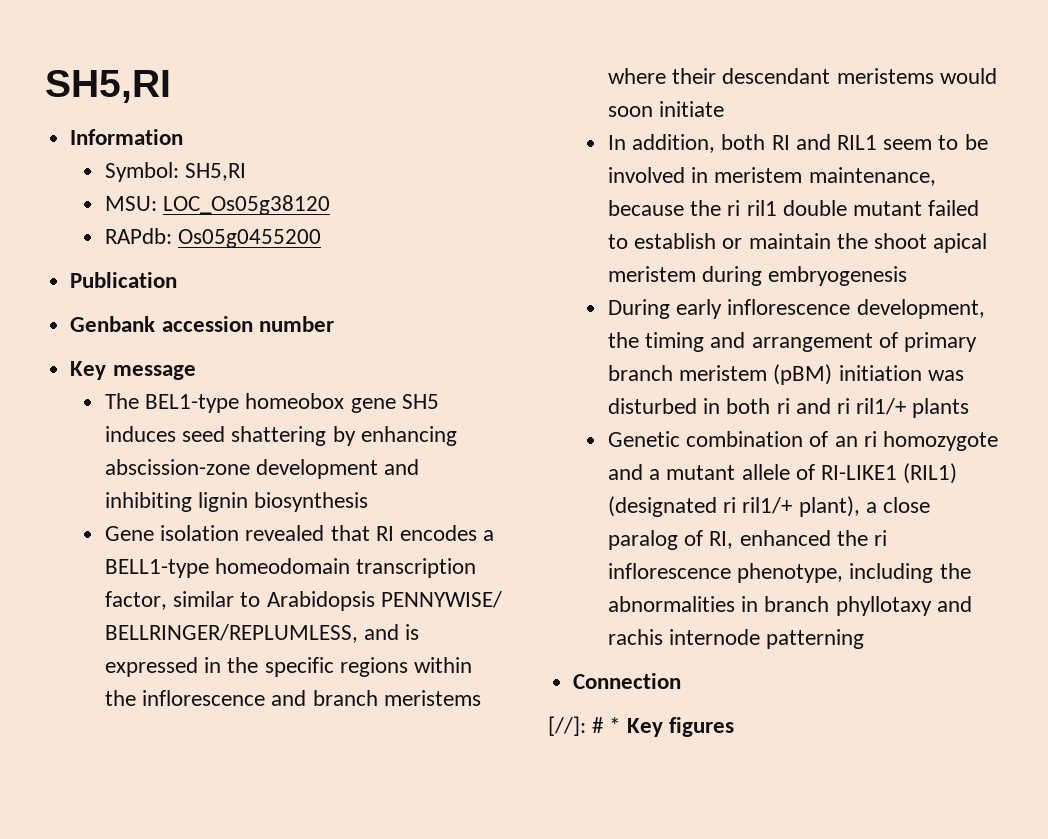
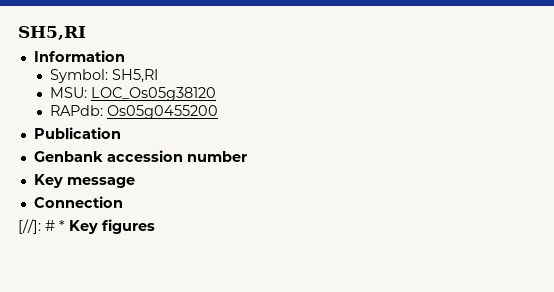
[105,393,439,413] [105,426,457,446] [105,459,420,479] [105,492,369,512] [105,525,495,541] [105,558,477,578] [105,591,502,611] [105,624,420,643] [105,657,473,677] [105,690,481,706] [608,68,997,84] [608,101,725,117] [608,134,988,153] [608,167,936,186] [608,200,980,216] [608,233,988,253] [608,266,908,286] [608,299,985,319] [608,332,978,352] [608,364,964,385] [608,398,970,418] [608,431,999,451] [608,463,958,484] [608,496,931,517] [608,530,888,550] [608,563,971,583] [608,596,972,616] [608,629,865,649] // The BEL1-type homeobox gene SH5 induces seed shattering by enhancing abscission-zone development and inhibiting lignin biosynthesis // Gene isolation revealed that RI encodes a BELL1-type homeodomain transcription factor, similar to Arabidopsis PENNYWISE/ BELLRINGER/REPLUMLESS, and is expressed in the specific regions within the inflorescence and branch meristems where their descendant meristems would soon initiate // In addition, both RI and RIL1 seem to be involved in meristem maintenance, because the ri ril1 double mutant failed to establish or maintain the shoot apical meristem during embryogenesis // During early inflorescence development, the timing and arrangement of primary branch meristem (pBM) initiation was disturbed in both ri and ri ril1/+ plants // Genetic combination of an ri homozygote and a mutant allele of RI-LIKE1 (RIL1) (designated ri ril1/+ plant), a close paralog of RI, enhanced the ri inflorescence phenotype, including the abnormalities in branch phyllotaxy and rachis internode patterning -> (135, 182) none

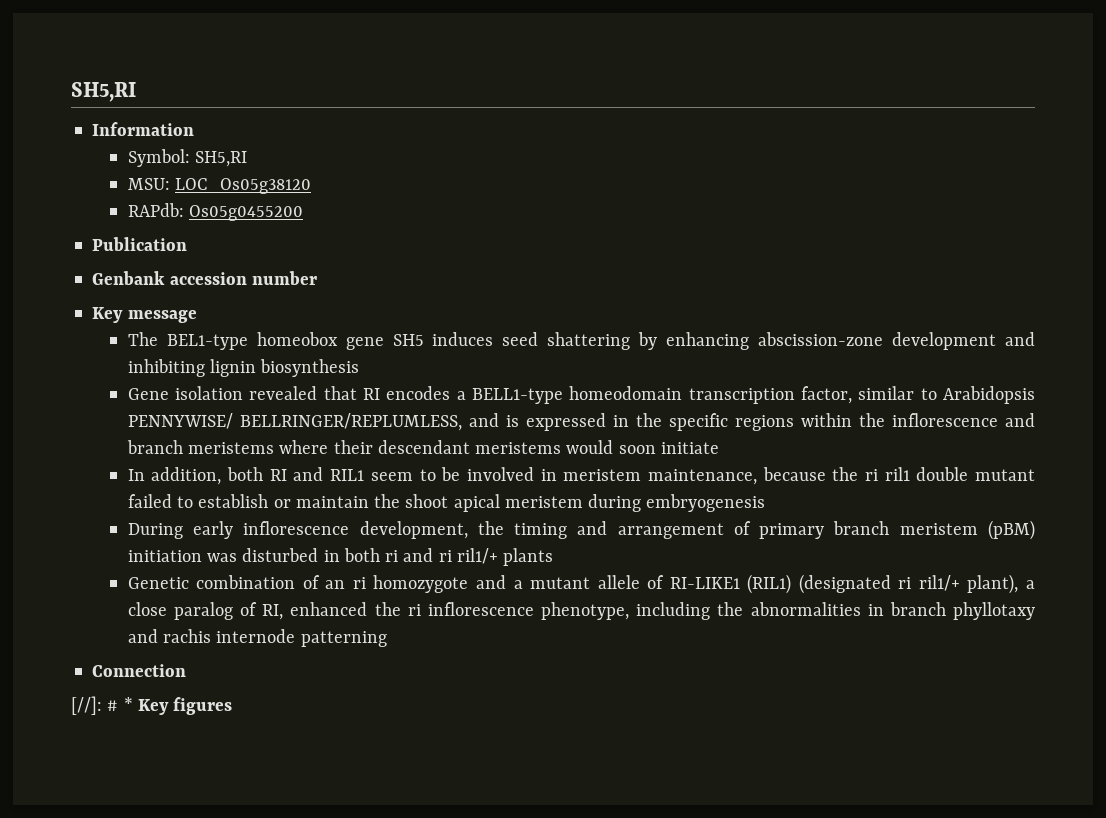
(135, 182) none -> [127,332,1036,350] [127,359,360,377] [127,386,1035,404] [127,413,1035,431] [126,440,719,454] [127,467,1036,485] [127,494,766,512] [127,520,1035,540] [127,548,554,566] [127,574,1035,594] [127,602,1035,620] [127,629,387,647] // The BEL1-type homeobox gene SH5 induces seed shattering by enhancing abscission-zone development and inhibiting lignin biosynthesis // Gene isolation revealed that RI encodes a BELL1-type homeodomain transcription factor, similar to Arabidopsis PENNYWISE/ BELLRINGER/REPLUMLESS, and is expressed in the specific regions within the inflorescence and branch meristems where their descendant meristems would soon initiate // In addition, both RI and RIL1 seem to be involved in meristem maintenance, because the ri ril1 double mutant failed to establish or maintain the shoot apical meristem during embryogenesis // During early inflorescence development, the timing and arrangement of primary branch meristem (pBM) initiation was disturbed in both ri and ri ril1/+ plants // Genetic combination of an ri homozygote and a mutant allele of RI-LIKE1 (RIL1) (designated ri ril1/+ plant), a close paralog of RI, enhanced the ri inflorescence phenotype, including the abnormalities in branch phyllotaxy and rachis internode patterning

